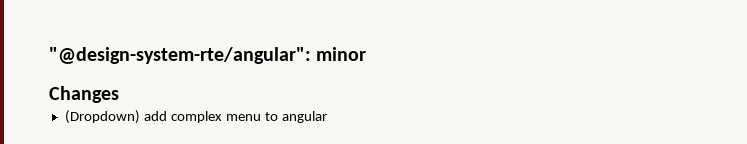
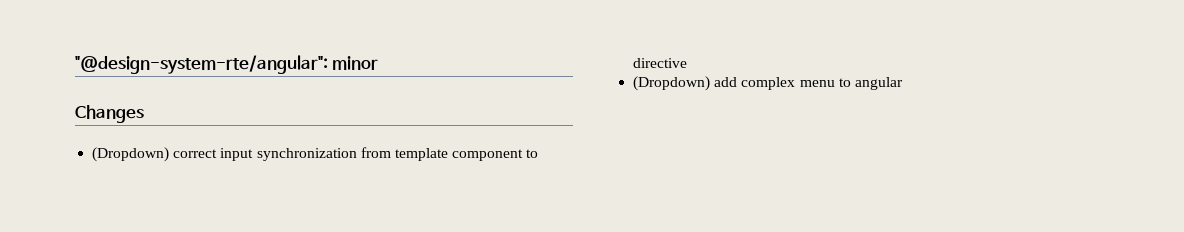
(119, 94) none -> [92,147,539,162] [633,58,688,68] // (Dropdown) correct input synchronization from template component to directive

